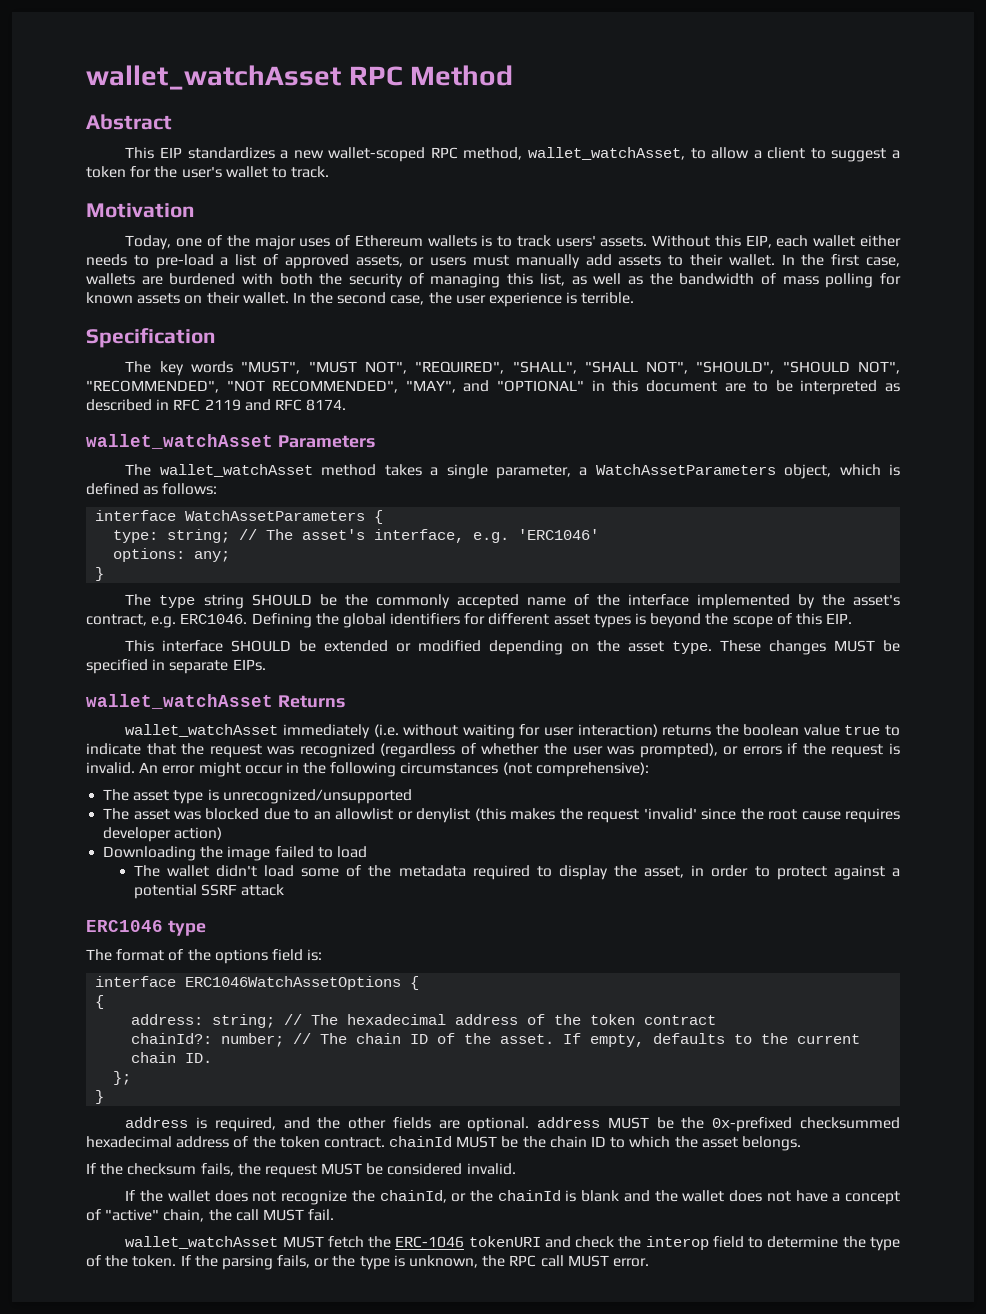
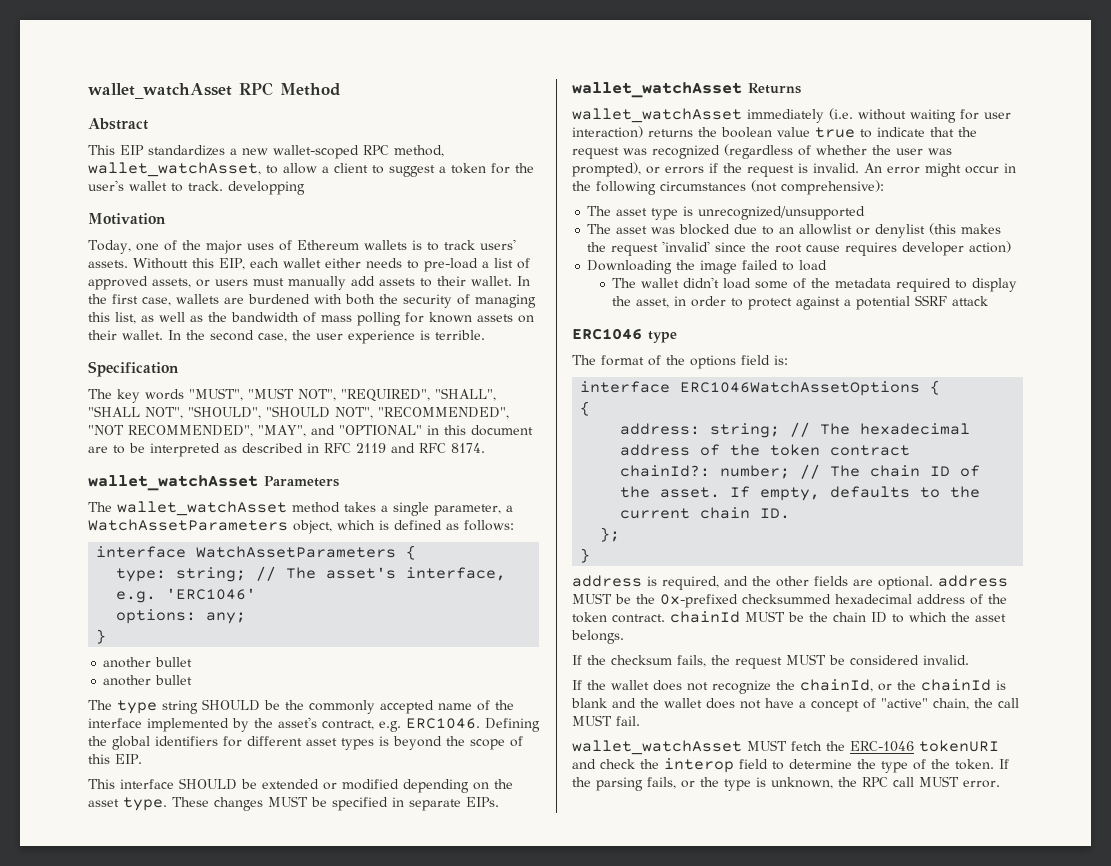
(330, 172) none -> [228,181,305,195] developping
[652,235,711,247] Without -> [133,258,188,269] Withoutt
(105, 574) none -> [103,657,193,668] [103,675,193,686] // another bullet // another bullet

